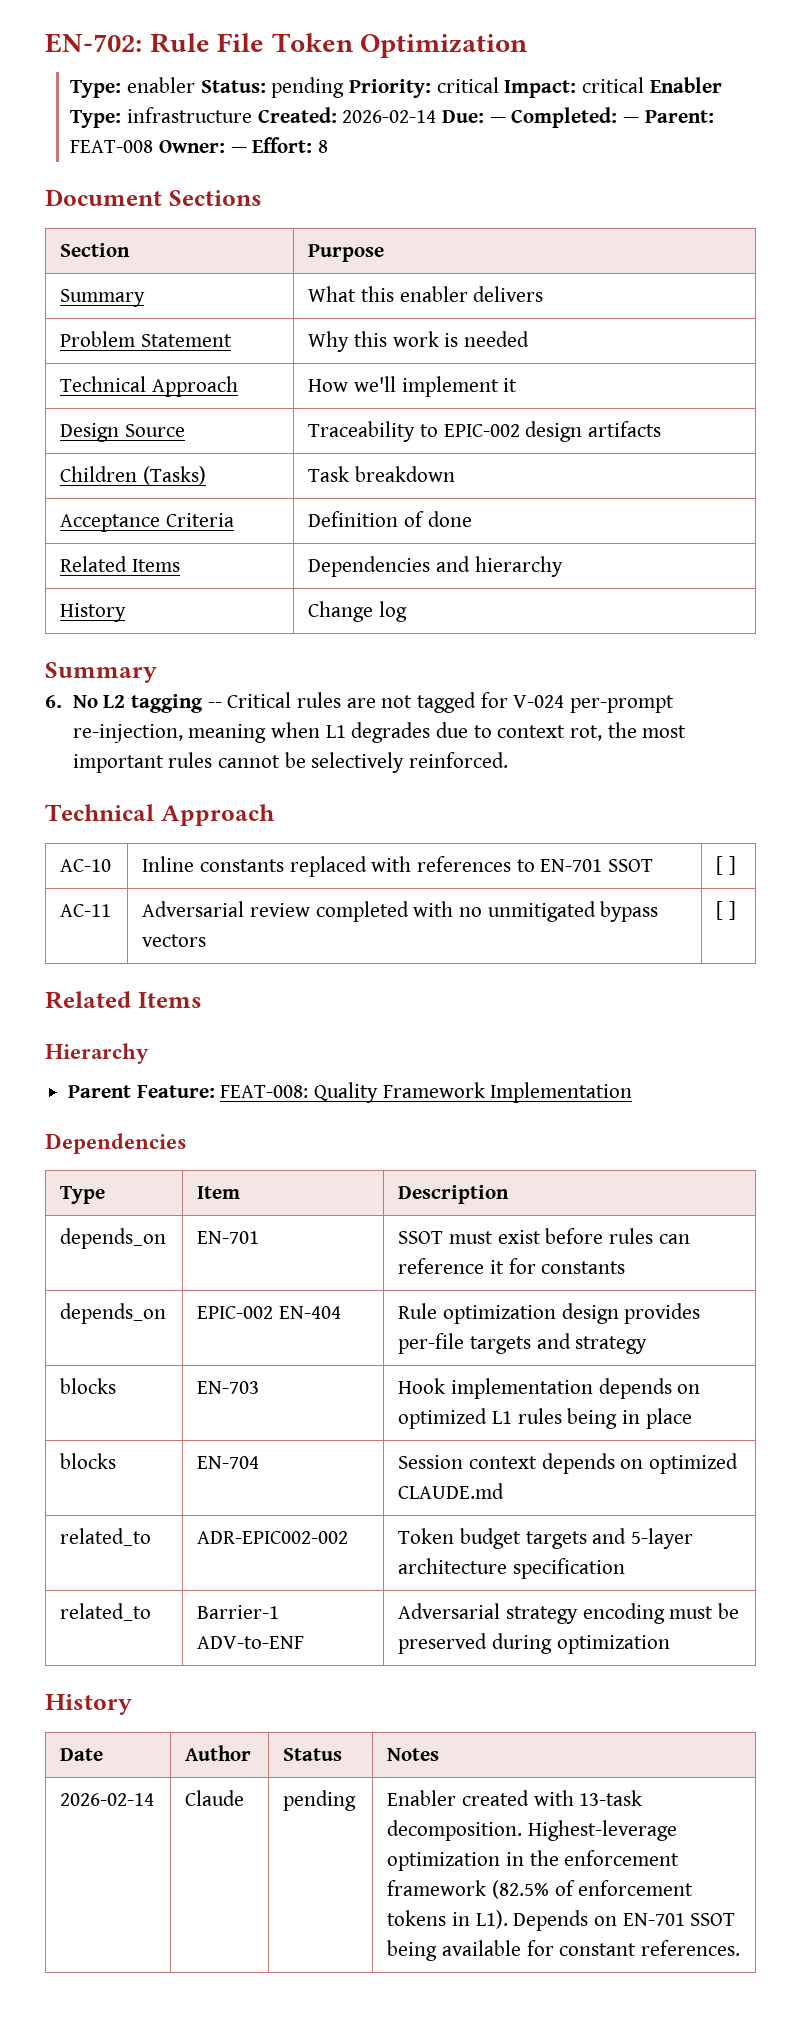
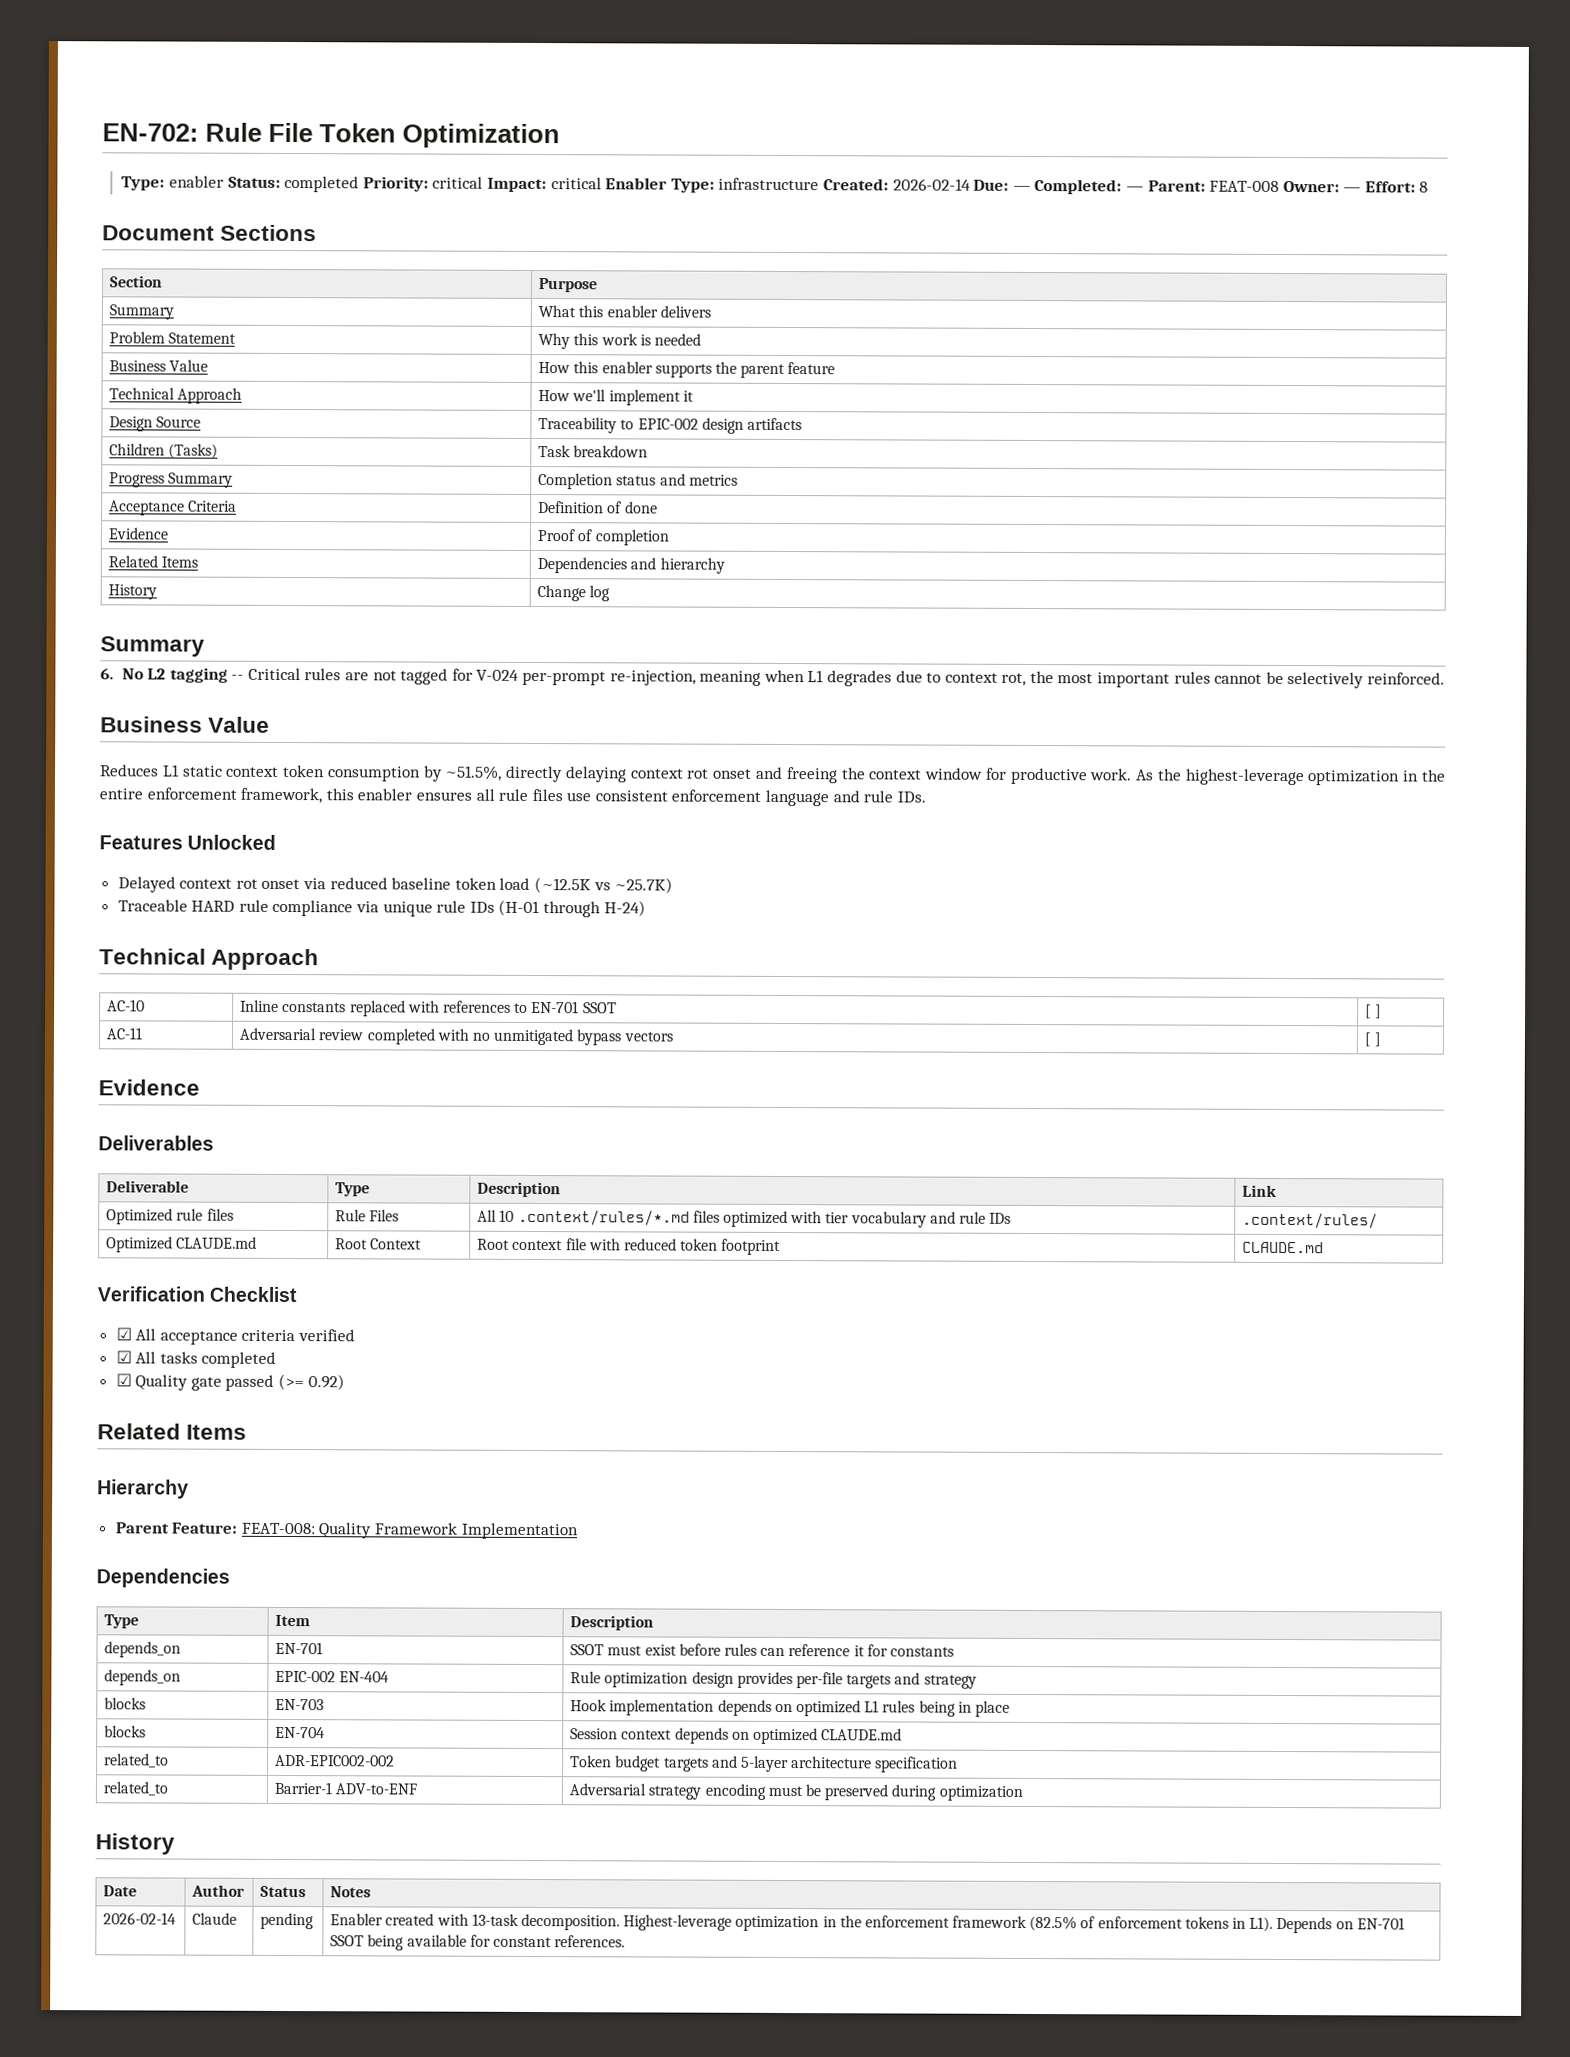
[271,77,345,98] pending -> [284,175,360,193] completed
(530, 339) none -> [109,359,209,372] [538,361,836,378] // Business Value | How this enabler supports the parent feature
(456, 474) none -> [109,472,234,488] [538,473,738,490] // Progress Summary | Completion status and metrics
(472, 519) none -> [108,527,170,540] [537,529,670,546] // Evidence | Proof of completion
(508, 760) none -> [100,716,271,733] [100,764,1446,786] [99,787,926,807] [99,834,277,850] [117,876,674,894] [117,899,646,918] // Business Value // Reduces L1 static context token consumption by ~51.5%, directly delaying context rot onset and freeing the context window for productive work. As the highest-leverage optimization in the entire enforcement framework, this enabler ensures all rule files use consistent enforcement language and rule IDs. // Features Unlocked // Delayed context rot onset via reduced baseline token load (~12.5K vs ~25.7K) // Traceable HARD rule compliance via unique rule IDs (H-01 through H-24)
(737, 910) none -> [98,1079,200,1096] [98,1135,214,1151] [106,1180,190,1193] [335,1182,371,1197] [477,1181,562,1198] [1242,1184,1278,1197] [106,1208,234,1225] [335,1209,400,1222] [477,1209,1012,1228] [1242,1212,1379,1229] [106,1236,258,1253] [335,1238,423,1250] [477,1238,782,1255] [1242,1241,1325,1254] [97,1286,298,1303] [115,1327,356,1345] [115,1350,277,1368] [115,1373,345,1391] // Evidence // Deliverables // Deliverable | Type | Description | Link // Optimized rule files | Rule Files | All 10 .context/rules/*.md files optimized with tier vocabulary and rule IDs | .context/rules/ // Optimized CLAUDE.md | Root Context | Root context file with reduced token footprint | CLAUDE.md // Verification Checklist // ☑ All acceptance criteria verified // ☑ All tasks completed // ☑ Quality gate passed (>= 0.92)

